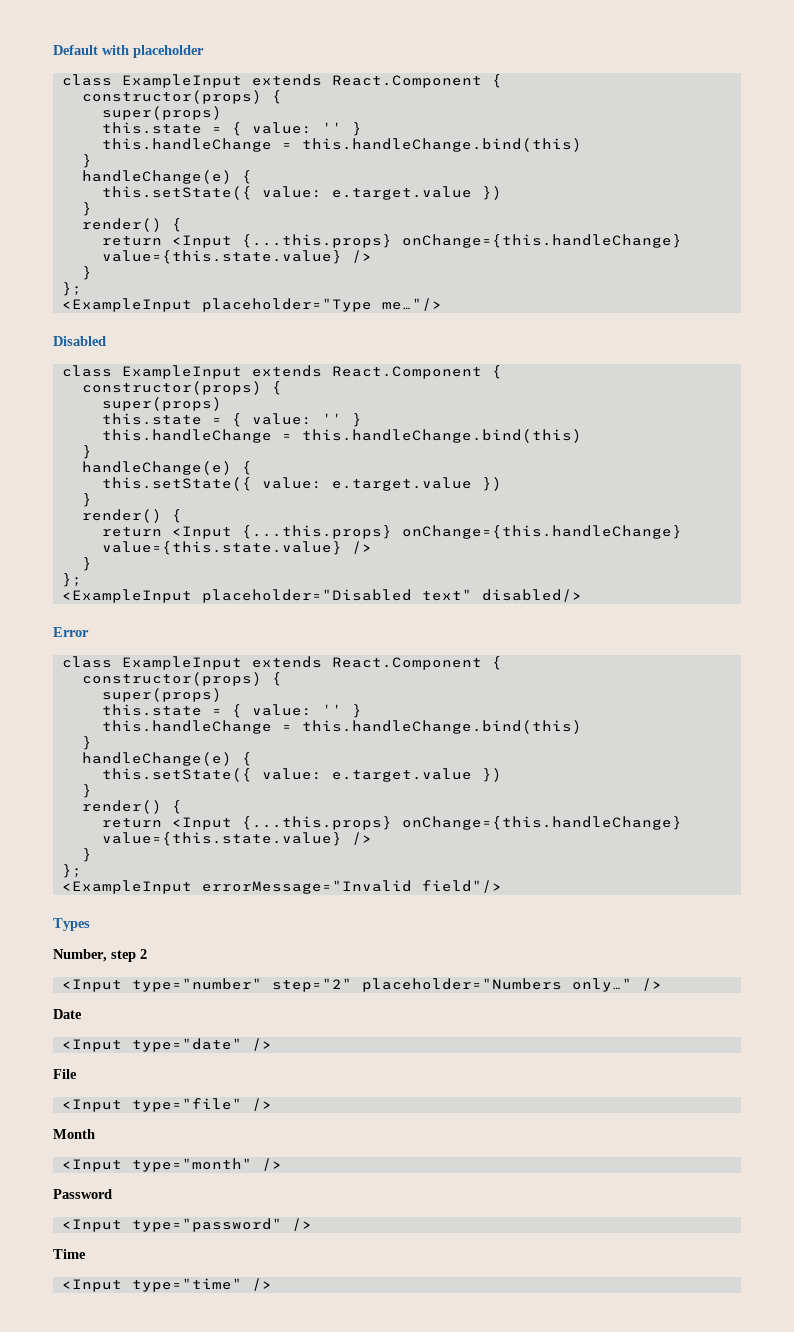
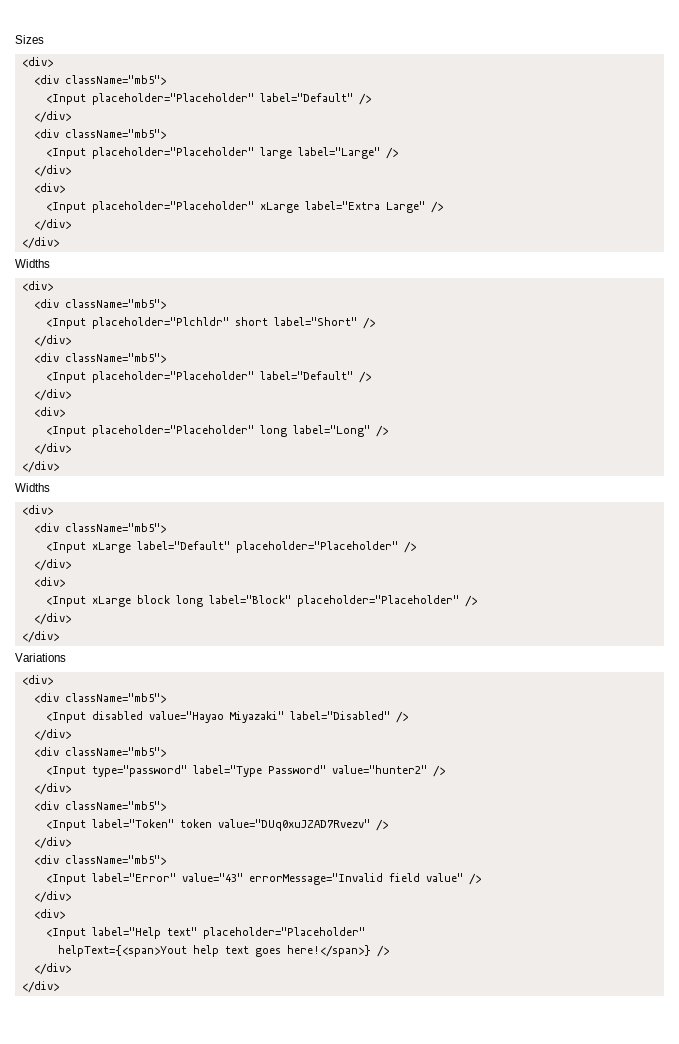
[53,45,204,58] [61,74,502,88] [81,90,282,104] [101,106,222,120] [101,122,362,136] [101,138,582,152] [81,154,92,168] [81,170,252,184] [101,186,502,200] [81,202,92,216] [81,218,182,232] [101,234,682,248] [101,250,372,264] [81,266,92,280] [61,282,82,296] [61,298,442,312] [53,336,106,346] [61,365,502,379] [81,381,282,395] [101,397,222,411] [101,413,362,427] [101,429,582,443] [81,445,92,459] [81,461,252,475] [101,477,502,491] [81,493,92,507] [81,509,182,523] [101,525,682,539] [101,541,372,555] [81,557,92,571] [61,573,82,587] [61,589,582,603] [53,627,89,637] [61,656,502,670] [81,672,282,686] [101,688,222,702] [101,704,362,718] [101,720,582,734] [81,736,92,750] [81,752,252,766] [101,768,502,782] [81,784,92,798] [81,800,182,814] [101,816,682,830] [101,832,372,846] [81,848,92,862] [61,864,82,878] [61,880,502,894] [53,918,90,931] [53,949,147,962] [61,978,662,992] [53,1009,82,1019] [61,1038,272,1052] [53,1069,77,1079] [61,1098,272,1112] [53,1129,95,1139] [61,1158,282,1172] [53,1189,112,1199] [61,1218,312,1232] [53,1249,86,1259] [61,1278,272,1292] Default with placeholder // class ExampleInput extends React.Component { // constructor(props) { // super(props) // this.state = { value: '' } // this.handleChange = this.handleChange.bind(this) // } // handleChange(e) { // this.setState({ value: e.target.value }) // } // render() { // return <Input {...this.props} onChange={this.handleChange} value={this.state.value} /> // } // }; // <ExampleInput placeholder="Type me…"/> // Disabled // class ExampleInput extends React.Component { // constructor(props) { // super(props) // this.state = { value: '' } // this.handleChange = this.handleChange.bind(this) // } // handleChange(e) { // this.setState({ value: e.target.value }) // } // render() { // return <Input {...this.props} onChange={this.handleChange} value={this.state.value} /> // } // }; // <ExampleInput placeholder="Disabled text" disabled/> // Error // class ExampleInput extends React.Component { // constructor(props) { // super(props) // this.state = { value: '' } // this.handleChange = this.handleChange.bind(this) // } // handleChange(e) { // this.setState({ value: e.target.value }) // } // render() { // return <Input {...this.props} onChange={this.handleChange} value={this.state.value} /> // } // }; // <ExampleInput errorMessage="Invalid field"/> // Types // Number, step 2 // <Input type="number" step="2" placeholder="Numbers only…" /> // Date // <Input type="date" /> // File // <Input type="file" /> // Month // <Input type="month" /> // Password // <Input type="password" /> // Time // <Input type="time" /> -> [15,35,44,44] [21,57,53,67] [33,75,166,85] [45,93,371,105] [33,111,71,123] [33,129,166,139] [45,147,398,159] [33,165,71,177] [33,183,65,193] [45,201,443,213] [33,219,71,231] [21,237,59,249] [15,259,50,268] [21,281,53,291] [33,299,166,309] [45,317,375,329] [33,335,71,347] [33,353,166,363] [45,371,371,383] [33,389,71,401] [33,407,65,417] [45,425,388,437] [33,443,71,455] [21,461,59,473] [15,483,50,492] [21,505,53,515] [33,523,166,533] [45,541,416,553] [33,559,71,571] [33,577,65,587] [45,595,477,607] [33,613,71,625] [21,631,59,643] [15,653,66,662] [21,675,53,685] [33,693,166,703] [45,711,408,723] [33,729,71,741] [33,747,166,757] [45,765,445,777] [33,783,71,795] [33,801,166,811] [45,819,388,831] [33,837,71,849] [33,855,166,865] [45,873,481,885] [33,891,71,903] [33,909,65,919] [45,927,365,939] [57,945,389,957] [33,963,71,975] [21,981,59,993] Sizes // <div> // <div className="mb5"> // <Input placeholder="Placeholder" label="Default" /> // </div> // <div className="mb5"> // <Input placeholder="Placeholder" large label="Large" /> // </div> // <div> // <Input placeholder="Placeholder" xLarge label="Extra Large" /> // </div> // </div> // Widths // <div> // <div className="mb5"> // <Input placeholder="Plchldr" short label="Short" /> // </div> // <div className="mb5"> // <Input placeholder="Placeholder" label="Default" /> // </div> // <div> // <Input placeholder="Placeholder" long label="Long" /> // </div> // </div> // Widths // <div> // <div className="mb5"> // <Input xLarge label="Default" placeholder="Placeholder" /> // </div> // <div> // <Input xLarge block long label="Block" placeholder="Placeholder" /> // </div> // </div> // Variations // <div> // <div className="mb5"> // <Input disabled value="Hayao Miyazaki" label="Disabled" /> // </div> // <div className="mb5"> // <Input type="password" label="Type Password" value="hunter2" /> // </div> // <div className="mb5"> // <Input label="Token" token value="DUq0xuJZAD7Rvezv" /> // </div> // <div className="mb5"> // <Input label="Error" value="43" errorMessage="Invalid field value" /> // </div> // <div> // <Input label="Help text" placeholder="Placeholder" // helpText={<span>Yout help text goes here!</span>} /> // </div> // </div>

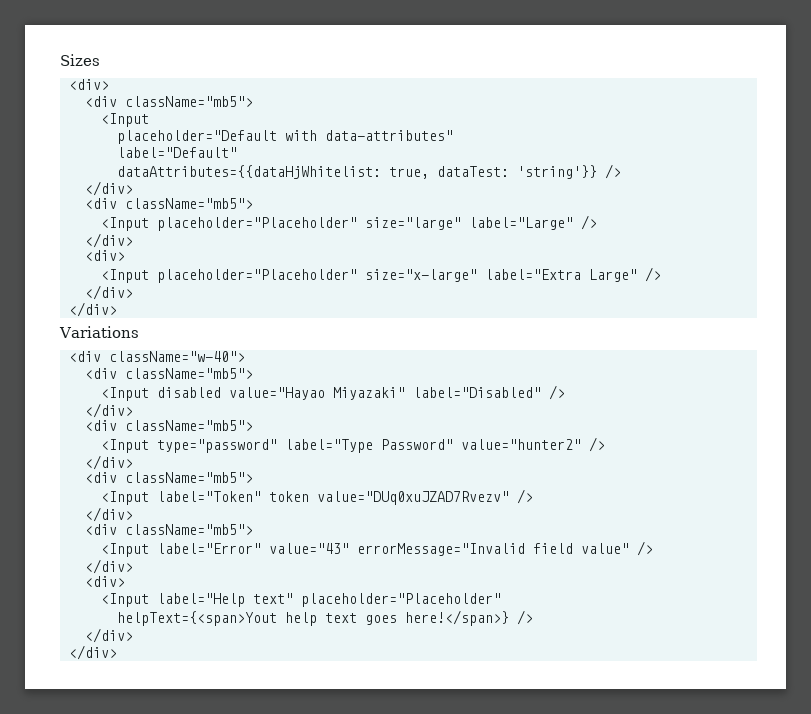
[91,93,371,105] [33,111,71,123] [33,129,166,139] [45,147,292,159] placeholder="Placeholder" label="Default" /> // </div> // <div className="mb5"> // <Input placeholder="Placeholder" large -> [116,130,453,144] [116,147,237,158] [116,164,621,179] [84,181,133,196] [84,198,253,209] [100,217,461,231] // placeholder="Default with data-attributes" // label="Default" // dataAttributes={{dataHjWhitelist: true, dataTest: 'string'}} /> // </div> // <div className="mb5"> // <Input placeholder="Placeholder" size="large"
[259,202,299,213] xLarge -> [364,269,477,282] size="x-large"
[15,259,50,268] [21,281,53,291] [33,299,166,309] [45,317,375,329] [33,335,71,347] [33,353,166,363] [45,371,371,383] [33,389,71,401] [33,407,65,417] [45,425,388,437] [33,443,71,455] [21,461,59,473] [15,483,50,492] [21,505,53,515] [33,523,166,533] [45,541,416,553] [33,559,71,571] [33,577,65,587] [45,595,477,607] [33,613,71,625] [21,631,59,643] [15,653,66,662] [21,675,53,685] Widths // <div> // <div className="mb5"> // <Input placeholder="Plchldr" short label="Short" /> // </div> // <div className="mb5"> // <Input placeholder="Placeholder" label="Default" /> // </div> // <div> // <Input placeholder="Placeholder" long label="Long" /> // </div> // </div> // Widths // <div> // <div className="mb5"> // <Input xLarge label="Default" placeholder="Placeholder" /> // </div> // <div> // <Input xLarge block long label="Block" placeholder="Placeholder" /> // </div> // </div> // Variations // <div> -> [59,326,139,338] [68,351,245,362] Variations // <div className="w-40">

